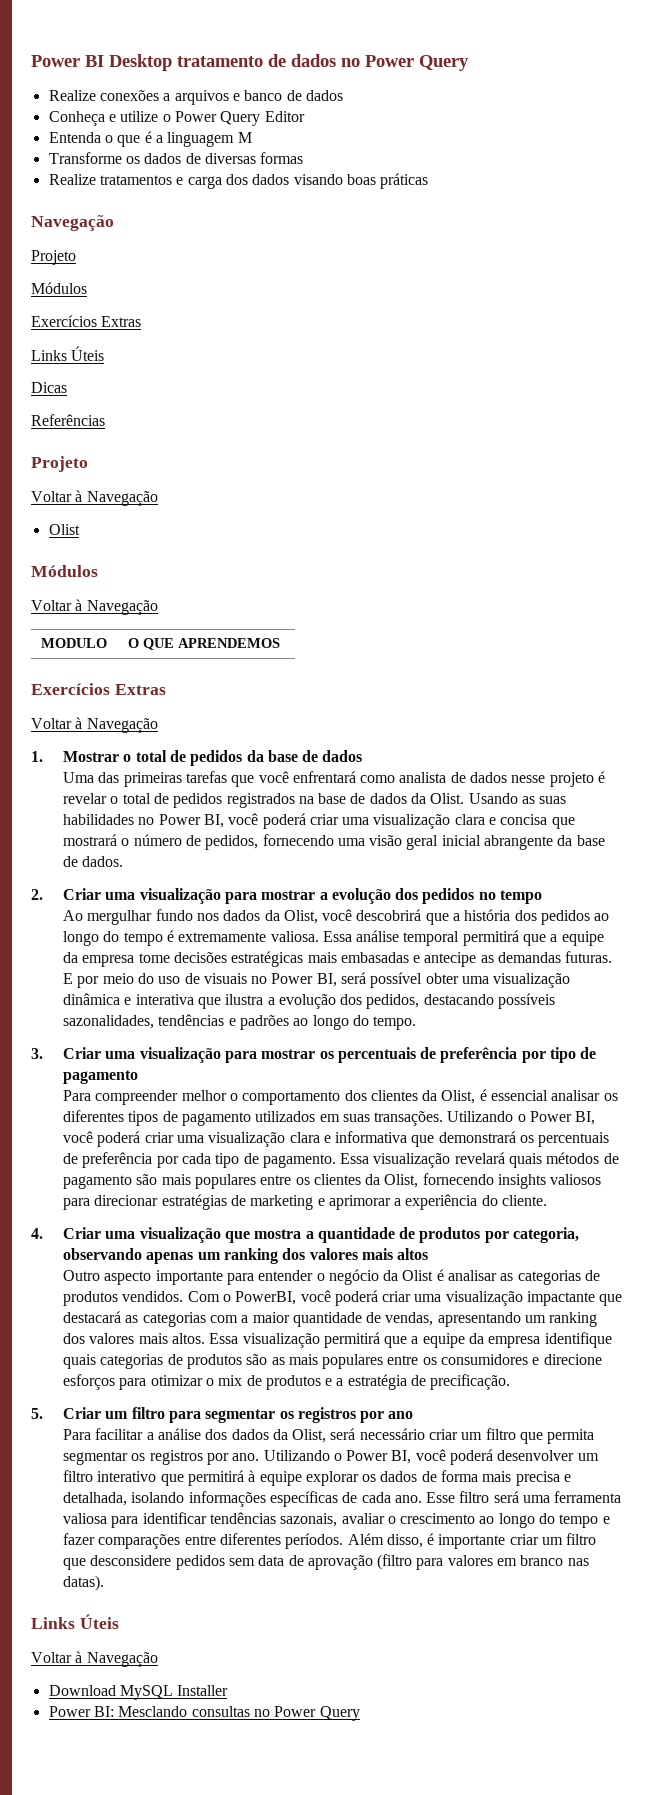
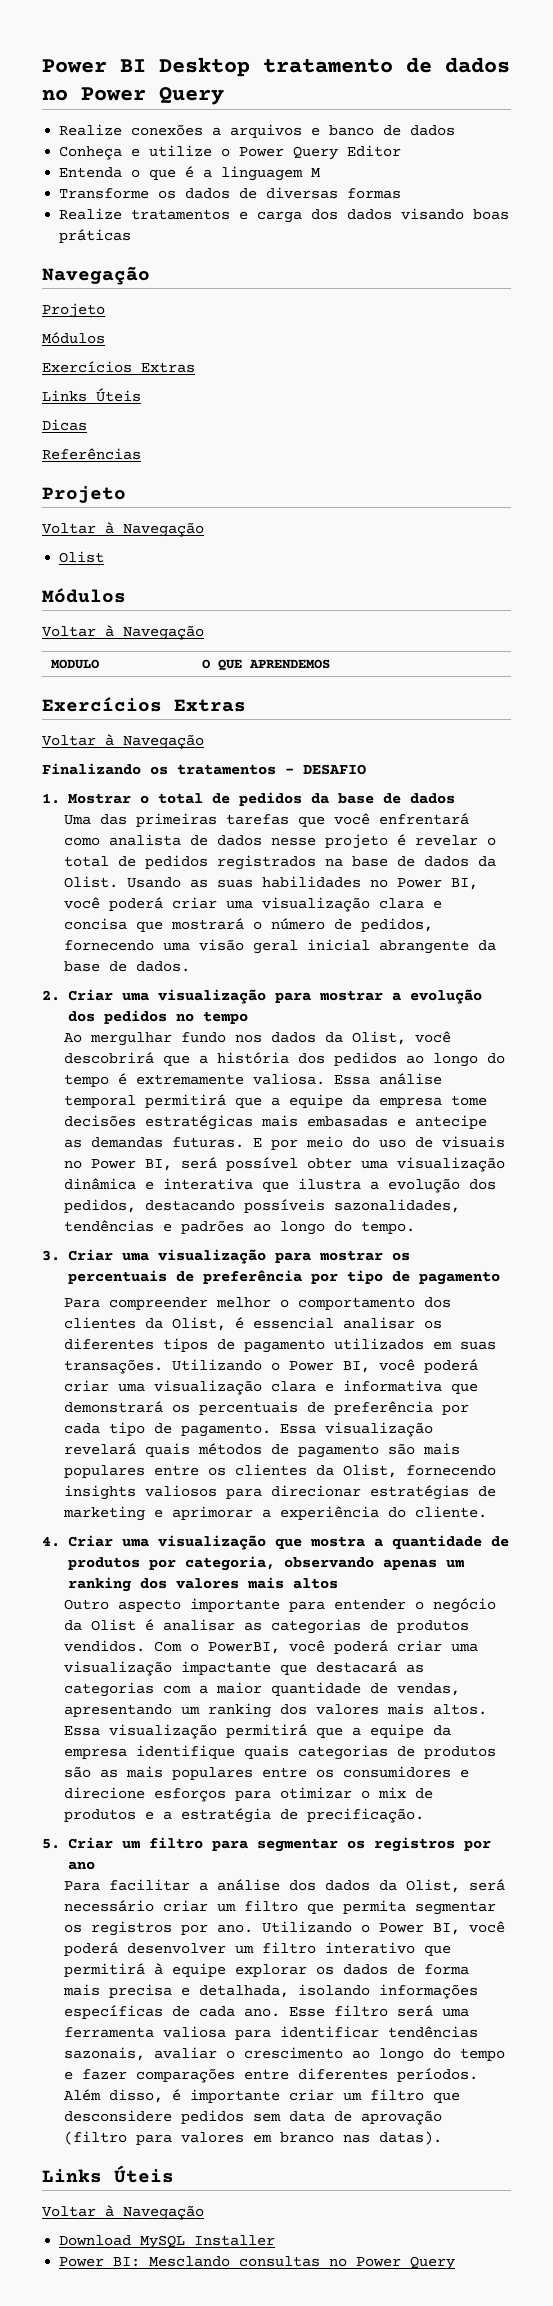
(158, 725) none -> [42,763,366,775] // Finalizando os tratamentos - DESAFIO

